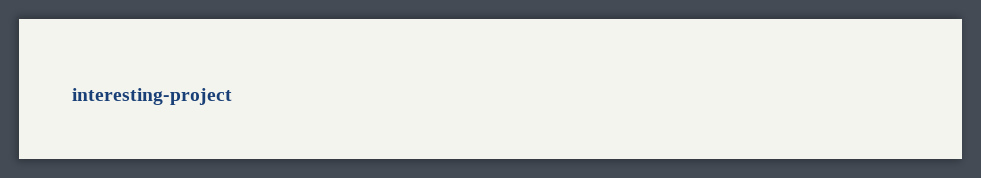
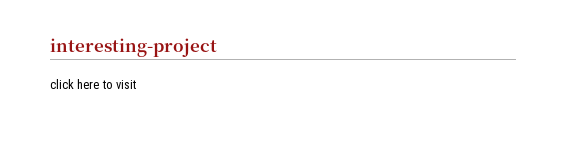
(232, 96) none -> [50,79,137,89] // click here to visit

